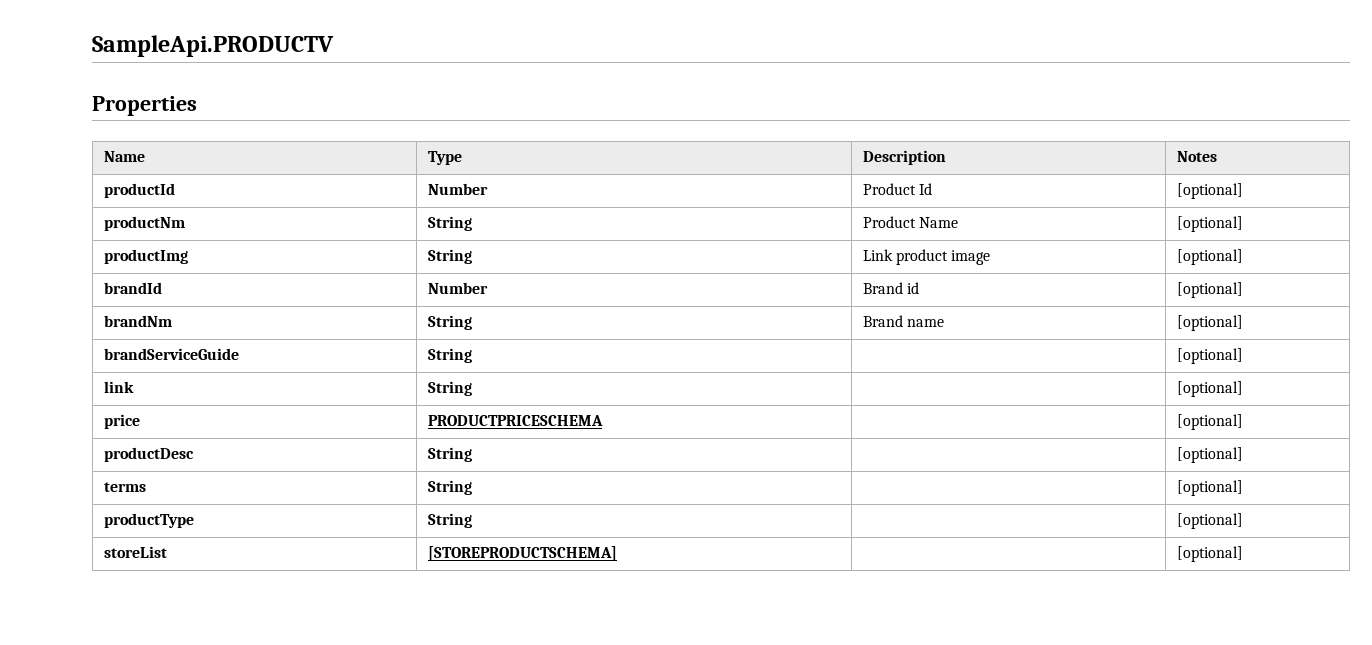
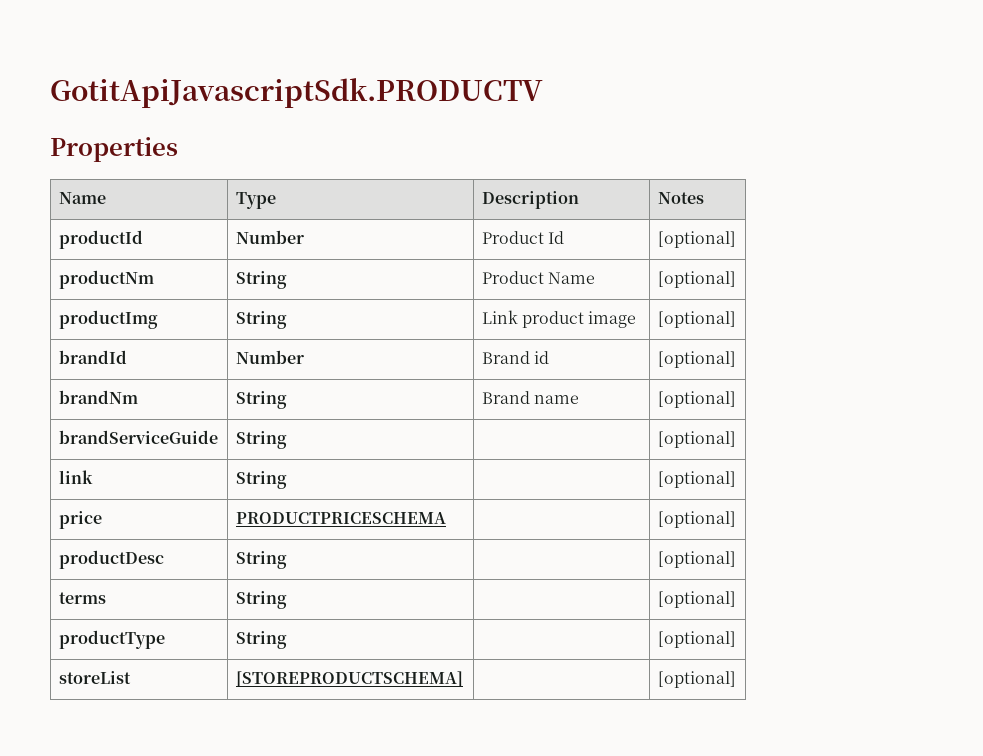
[92,35,334,57] SampleApi.PRODUCTV -> [50,78,543,108] GotitApiJavascriptSdk.PRODUCTV

